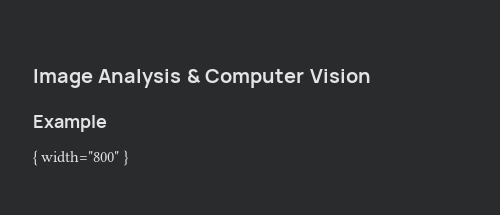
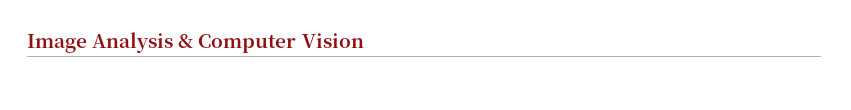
[33,115,107,132] [33,150,129,166] // Example // { width="800" } -> (364, 40) none

